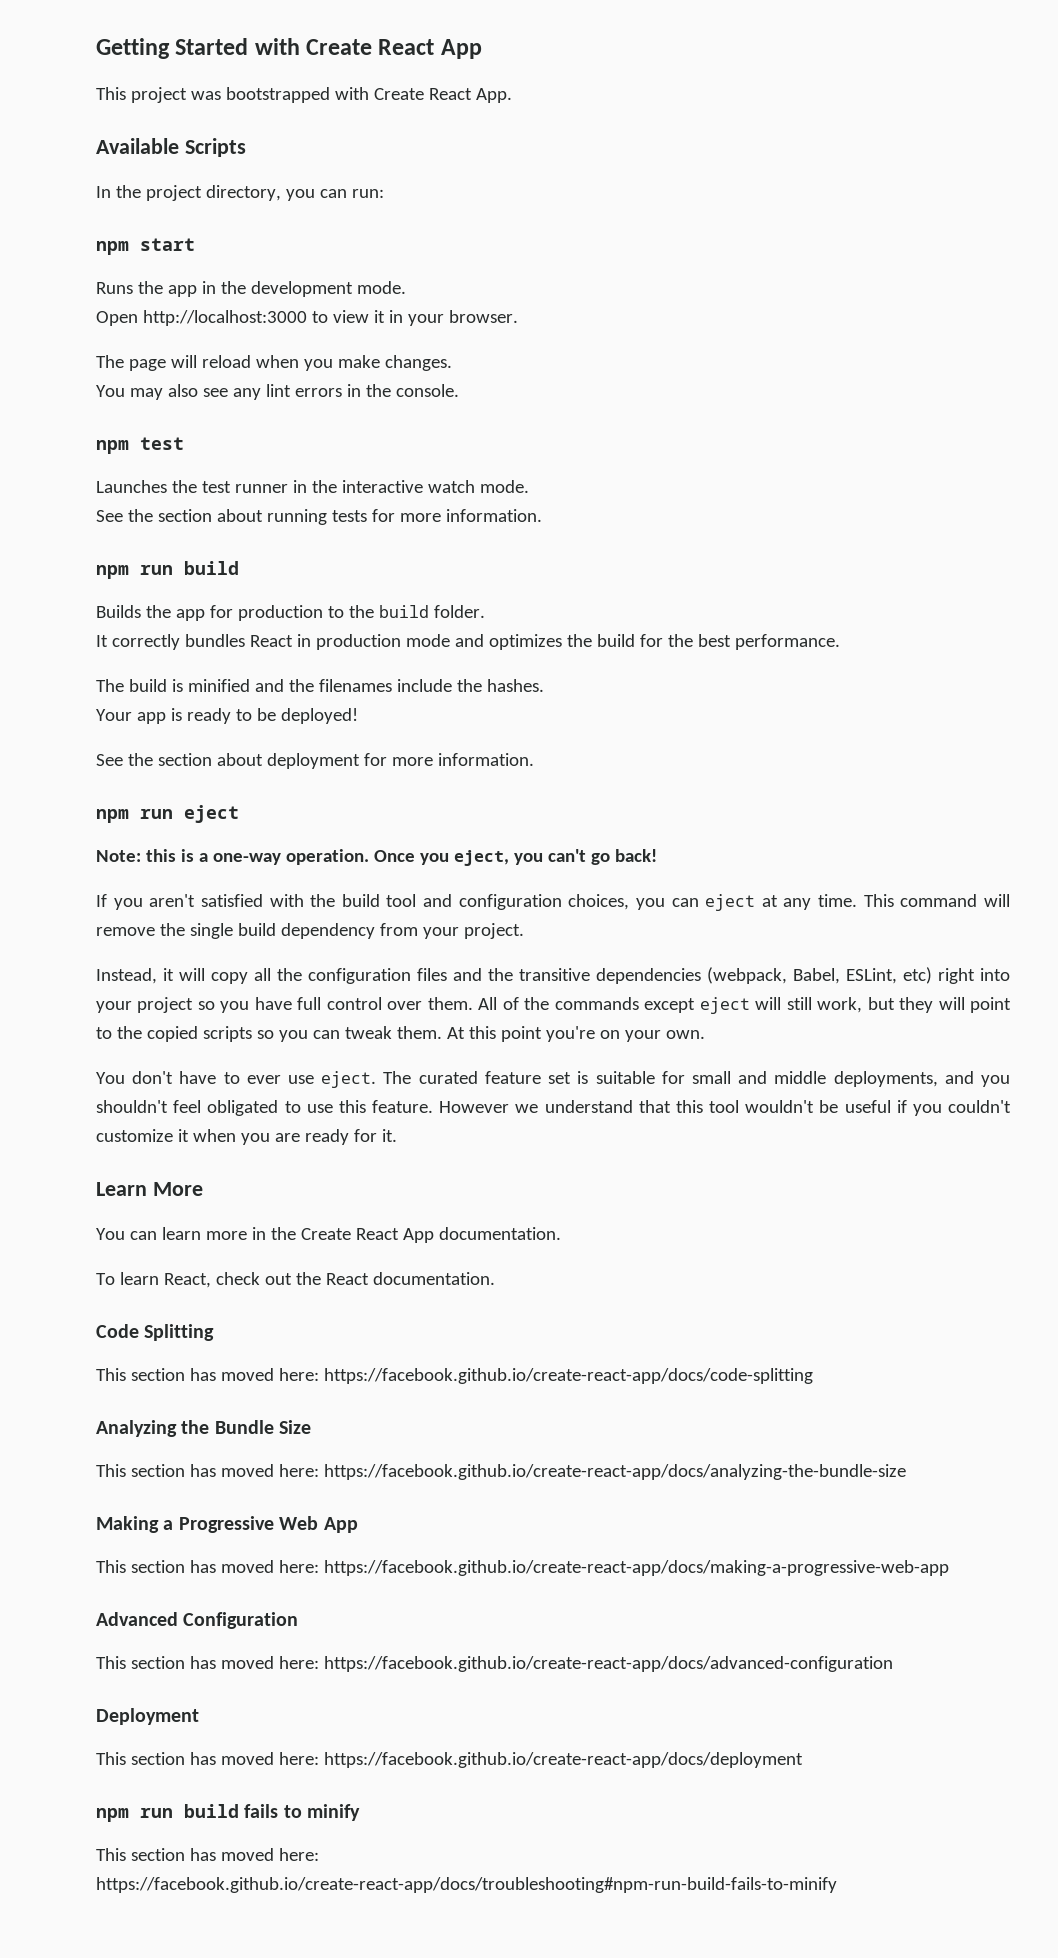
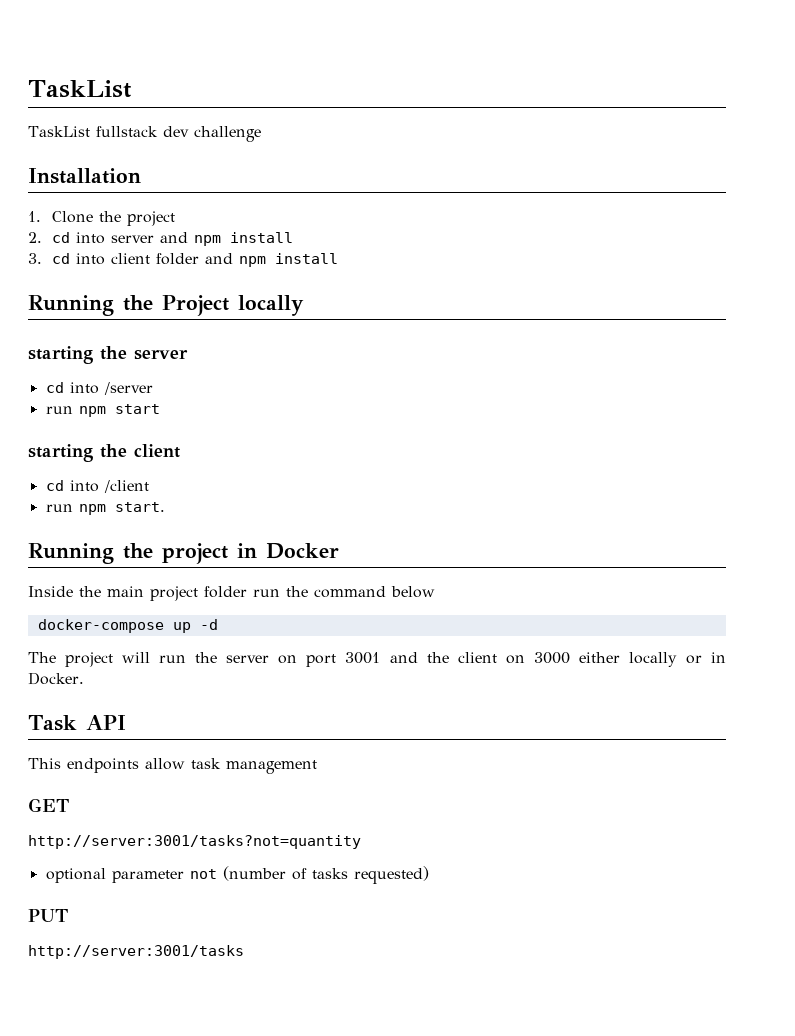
[96,38,482,59] [96,87,512,103] [96,138,246,157] [96,185,384,201] [96,238,195,255] [96,281,406,297] [96,310,518,326] [96,355,452,371] [96,384,459,400] [96,437,184,454] [96,480,529,493] [96,509,542,525] [96,561,239,579] [96,605,485,621] [96,634,840,650] [96,679,544,692] [96,708,358,724] [96,753,534,769] [96,805,239,823] [96,849,657,866] [96,894,1011,911] [96,923,524,939] [96,967,1010,984] [96,997,1012,1014] [96,1026,705,1042] [96,1071,1011,1088] [96,1100,1011,1116] [96,1129,397,1145] [96,1182,203,1196] [96,1227,561,1243] [96,1272,495,1288] [96,1324,215,1341] [96,1368,813,1384] [96,1420,312,1437] [96,1464,906,1480] [96,1516,358,1533] [96,1560,949,1576] [96,1612,299,1629] [96,1656,893,1672] [96,1708,199,1725] [96,1752,803,1768] [96,1804,361,1822] [96,1848,319,1861] [96,1877,837,1893] Getting Started with Create React App // This project was bootstrapped with Create React App. // Available Scripts // In the project directory, you can run: // npm start // Runs the app in the development mode. // Open http://localhost:3000 to view it in your browser. // The page will reload when you make changes. // You may also see any lint errors in the console. // npm test // Launches the test runner in the interactive watch mode. // See the section about running tests for more information. // npm run build // Builds the app for production to the build folder. // It correctly bundles React in production mode and optimizes the build for the best performance. // The build is minified and the filenames include the hashes. // Your app is ready to be deployed! // See the section about deployment for more information. // npm run eject // Note: this is a one-way operation. Once you eject, you can't go back! // If you aren't satisfied with the build tool and configuration choices, you can eject at any time. This command will remove the single build dependency from your project. // Instead, it will copy all the configuration files and the transitive dependencies (webpack, Babel, ESLint, etc) right into your project so you have full control over them. All of the commands except eject will still work, but they will point to the copied scripts so you can tweak them. At this point you're on your own. // You don't have to ever use eject. The curated feature set is suitable for small and middle deployments, and you shouldn't feel obligated to use this feature. However we understand that this tool wouldn't be useful if you couldn't customize it when you are ready for it. // Learn More // You can learn more in the Create React App documentation. // To learn React, check out the React documentation. // Code Splitting // This section has moved here: https://facebook.github.io/create-react-app/docs/code-splitting // Analyzing the Bundle Size // This section has moved here: https://facebook.github.io/create-react-app/docs/analyzing-the-bundle-size // Making a Progressive Web App // This section has moved here: https://facebook.github.io/create-react-app/docs/making-a-progressive-web-app // Advanced Configuration // This section has moved here: https://facebook.github.io/create-react-app/docs/advanced-configuration // Deployment // This section has moved here: https://facebook.github.io/create-react-app/docs/deployment // npm run build fails to minify // This section has moved here: https://facebook.github.io/create-react-app/docs/troubleshooting#npm-run-build-fails-to-minify -> [28,80,132,98] [28,126,261,142] [28,168,141,184] [28,211,175,226] [28,232,293,246] [28,253,338,267] [28,295,304,316] [28,346,188,364] [45,382,153,395] [45,404,160,417] [28,444,180,462] [45,480,149,493] [45,502,165,515] [28,543,339,564] [28,586,435,601] [37,619,218,633] [28,652,726,667] [28,672,84,685] [28,715,126,731] [28,758,317,774] [28,798,69,812] [28,835,361,849] [45,866,429,884] [28,909,68,922] [28,945,244,959] TaskList // TaskList fullstack dev challenge // Installation // 1. Clone the project // 2. cd into server and npm install // 3. cd into client folder and npm install // Running the Project locally // starting the server // cd into /server // run npm start // starting the client // cd into /client // run npm start. // Running the project in Docker // Inside the main project folder run the command below // docker-compose up -d // The project will run the server on port 3001 and the client on 3000 either locally or in Docker. // Task API // This endpoints allow task management // GET // http://server:3001/tasks?not=quantity // optional parameter not (number of tasks requested) // PUT // http://server:3001/tasks

